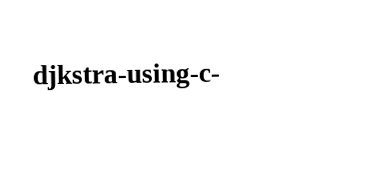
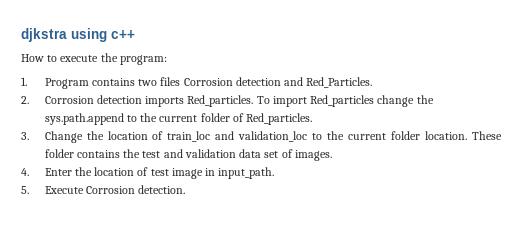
[32,62,220,91] djkstra-using-c- -> [21,28,135,42] [21,53,167,65] [21,77,373,89] [21,95,434,107] [44,113,313,125] [21,131,503,143] [44,149,332,161] [21,167,275,179] [21,185,186,194] djkstra using c++ // How to execute the program: // 1. Program contains two files Corrosion detection and Red_Particles. // 2. Corrosion detection imports Red_particles. To import Red_particles change the sys.path.append to the current folder of Red_particles. // 3. Change the location of train_loc and validation_loc to the current folder location. These folder contains the test and validation data set of images. // 4. Enter the location of test image in input_path. // 5. Execute Corrosion detection.

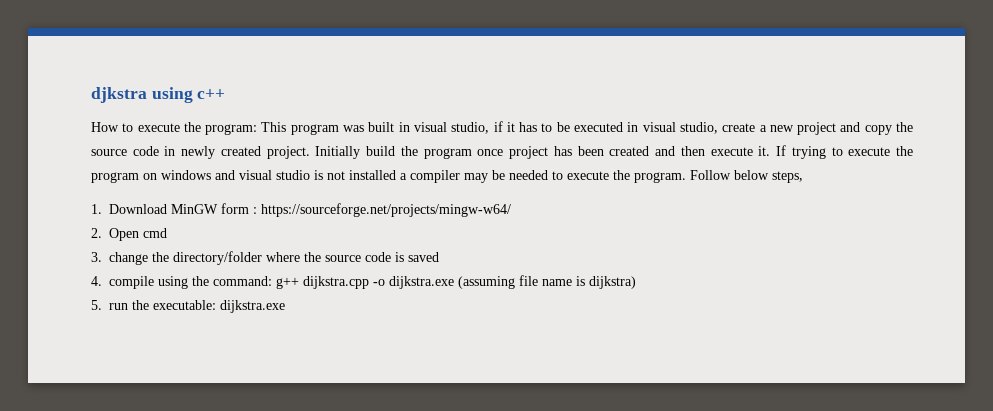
[21,77,373,89] [21,95,434,107] [44,113,313,125] [21,131,503,143] [44,149,332,161] [21,167,275,179] [21,185,186,194] // 1. Program contains two files Corrosion detection and Red_Particles. // 2. Corrosion detection imports Red_particles. To import Red_particles change the sys.path.append to the current folder of Red_particles. // 3. Change the location of train_loc and validation_loc to the current folder location. These folder contains the test and validation data set of images. // 4. Enter the location of test image in input_path. // 5. Execute Corrosion detection. -> [261,121,914,135] [91,145,914,159] [91,170,803,183] [91,203,511,217] [91,228,167,241] [91,251,439,265] [91,275,636,289] [91,300,285,313] This program was built in visual studio, if it has to be executed in visual studio, create a new project and copy the source code in newly created project. Initially build the program once project has been created and then execute it. If trying to execute the program on windows and visual studio is not installed a compiler may be needed to execute the program. Follow below steps, // 1. Download MinGW form : https://sourceforge.net/projects/mingw-w64/ // 2. Open cmd // 3. change the directory/folder where the source code is saved // 4. compile using the command: g++ dijkstra.cpp -o dijkstra.exe (assuming file name is dijkstra) // 5. run the executable: dijkstra.exe

